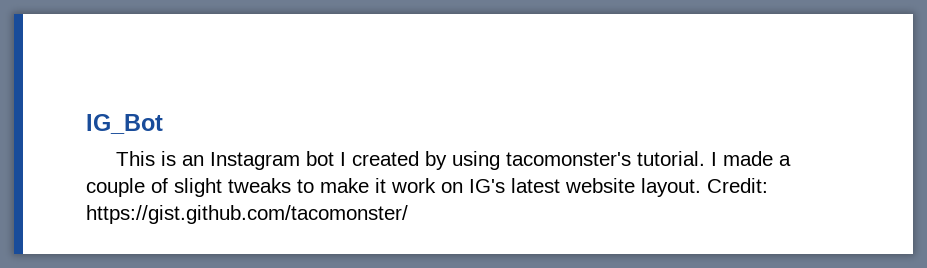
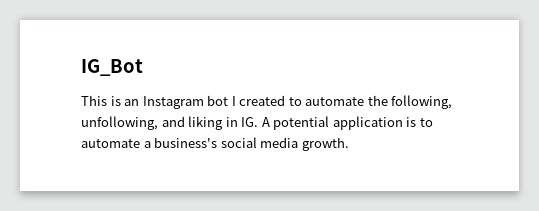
[424,151,791,170] [86,178,768,197] [86,205,408,224] by using tacomonster's tutorial. I made a couple of slight tweaks to make it work on IG's latest website layout. Credit: https://gist.github.com/tacomonster/ -> [288,95,453,109] [81,116,433,130] [81,137,349,151] to automate the following, unfollowing, and liking in IG. A potential application is to automate a business's social media growth.

